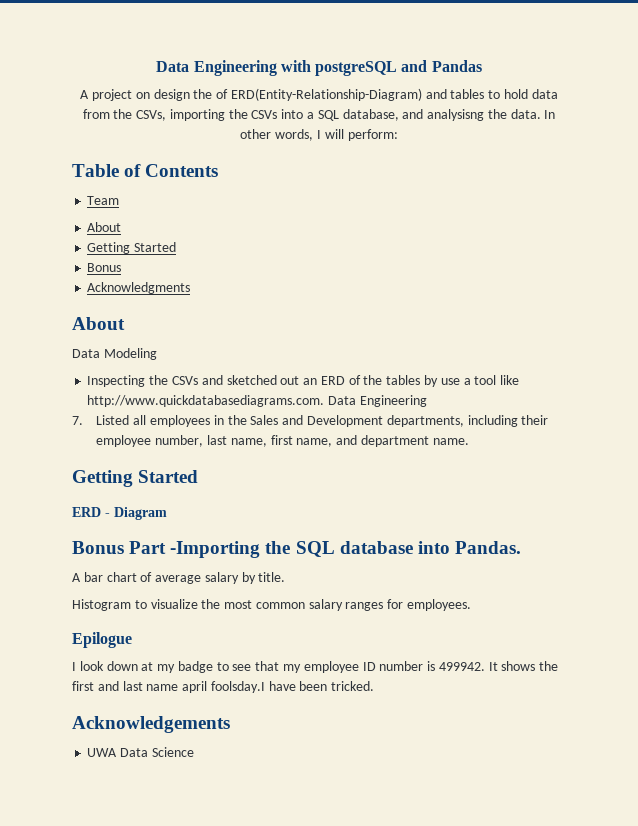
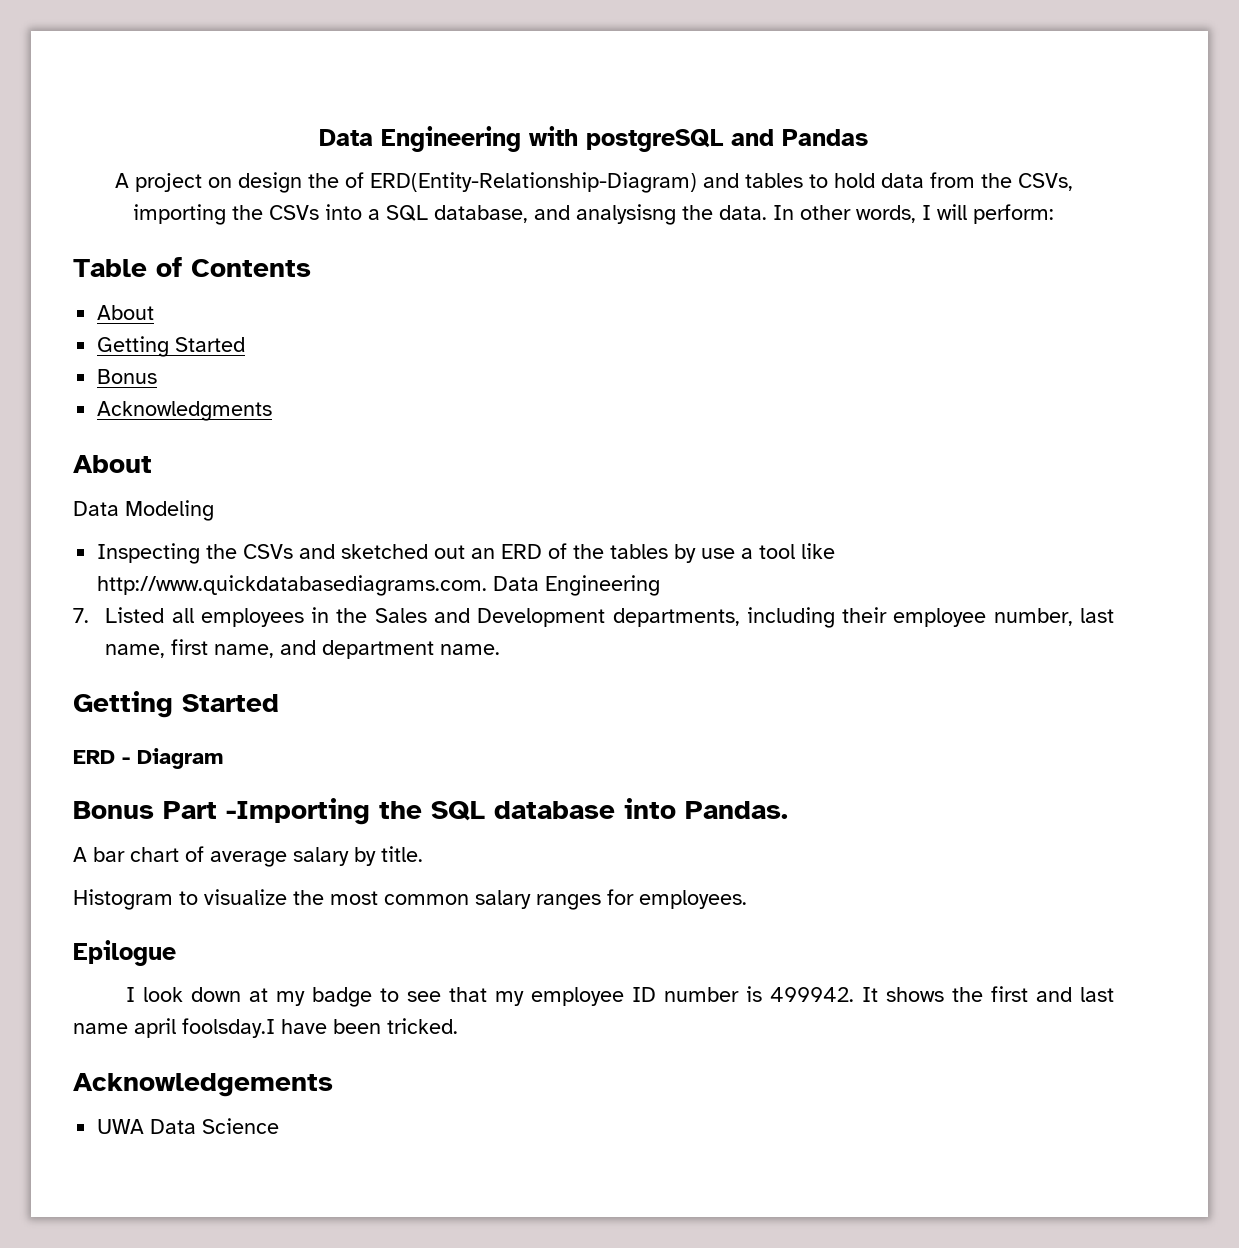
[87,196,120,205] // Team -> (311, 268) none

